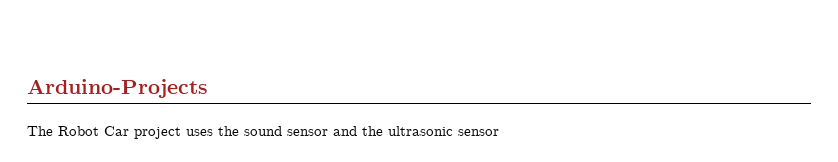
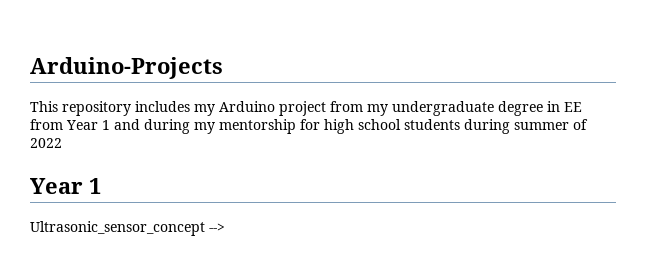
[27,126,499,139] The Robot Car project uses the sound sensor and the ultrasonic sensor -> [30,101,582,116] [30,119,588,134] [30,138,62,148] [30,178,101,194] [30,221,225,236] This repository includes my Arduino project from my undergraduate degree in EE from Year 1 and during my mentorship for high school students during summer of 2022 // Year 1 // Ultrasonic_sensor_concept -->

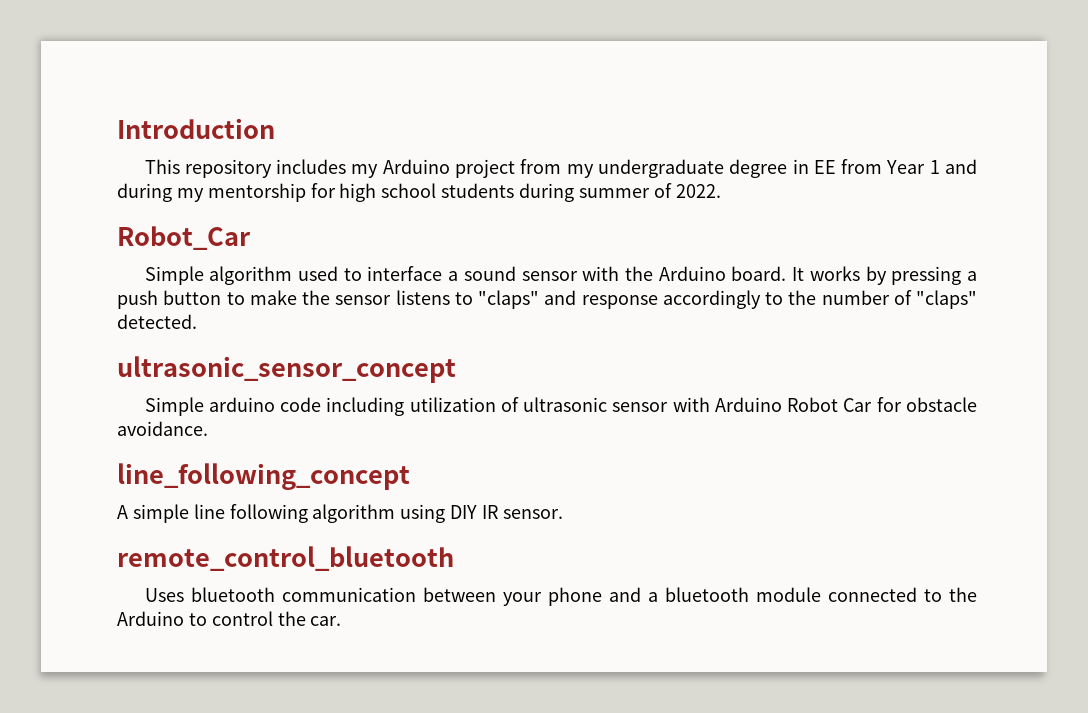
[30,57,223,79] Arduino-Projects -> [117,118,275,139] Introduction
[30,138,62,148] [30,178,101,194] [30,221,225,236] 2022 // Year 1 // Ultrasonic_sensor_concept --> -> [675,184,721,198] [117,226,251,250] [144,266,978,285] [117,290,977,309] [117,314,197,329] [117,356,456,383] [144,397,978,416] [117,421,208,436] [117,463,410,490] [117,504,563,523] [117,546,454,571] [144,587,978,606] [117,611,342,626] 2022. // Robot_Car // Simple algorithm used to interface a sound sensor with the Arduino board. It works by pressing a push button to make the sensor listens to "claps" and response accordingly to the number of "claps" detected. // ultrasonic_sensor_concept // Simple arduino code including utilization of ultrasonic sensor with Arduino Robot Car for obstacle avoidance. // line_following_concept // A simple line following algorithm using DIY IR sensor. // remote_control_bluetooth // Uses bluetooth communication between your phone and a bluetooth module connected to the Arduino to control the car.

